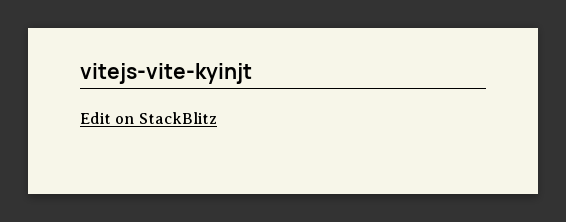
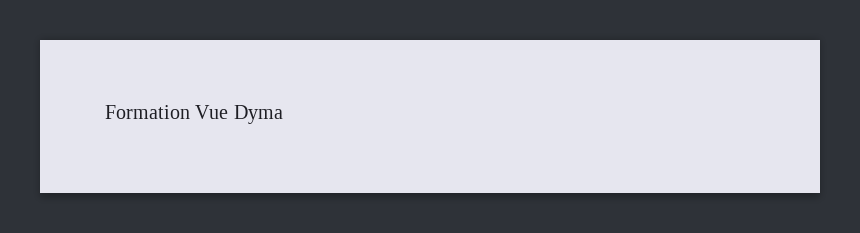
[80,63,252,84] [80,112,217,124] vitejs-vite-kyinjt // Edit on StackBlitz -> [105,105,283,124] Formation Vue Dyma

